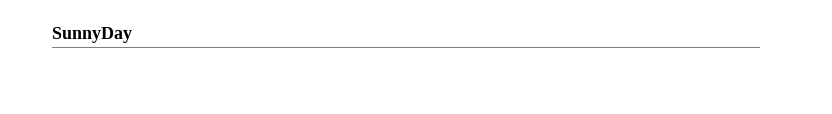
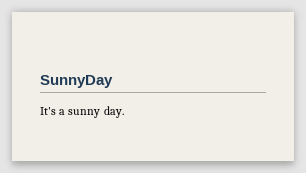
(132, 35) none -> [40,106,124,118] // It's a sunny day.

